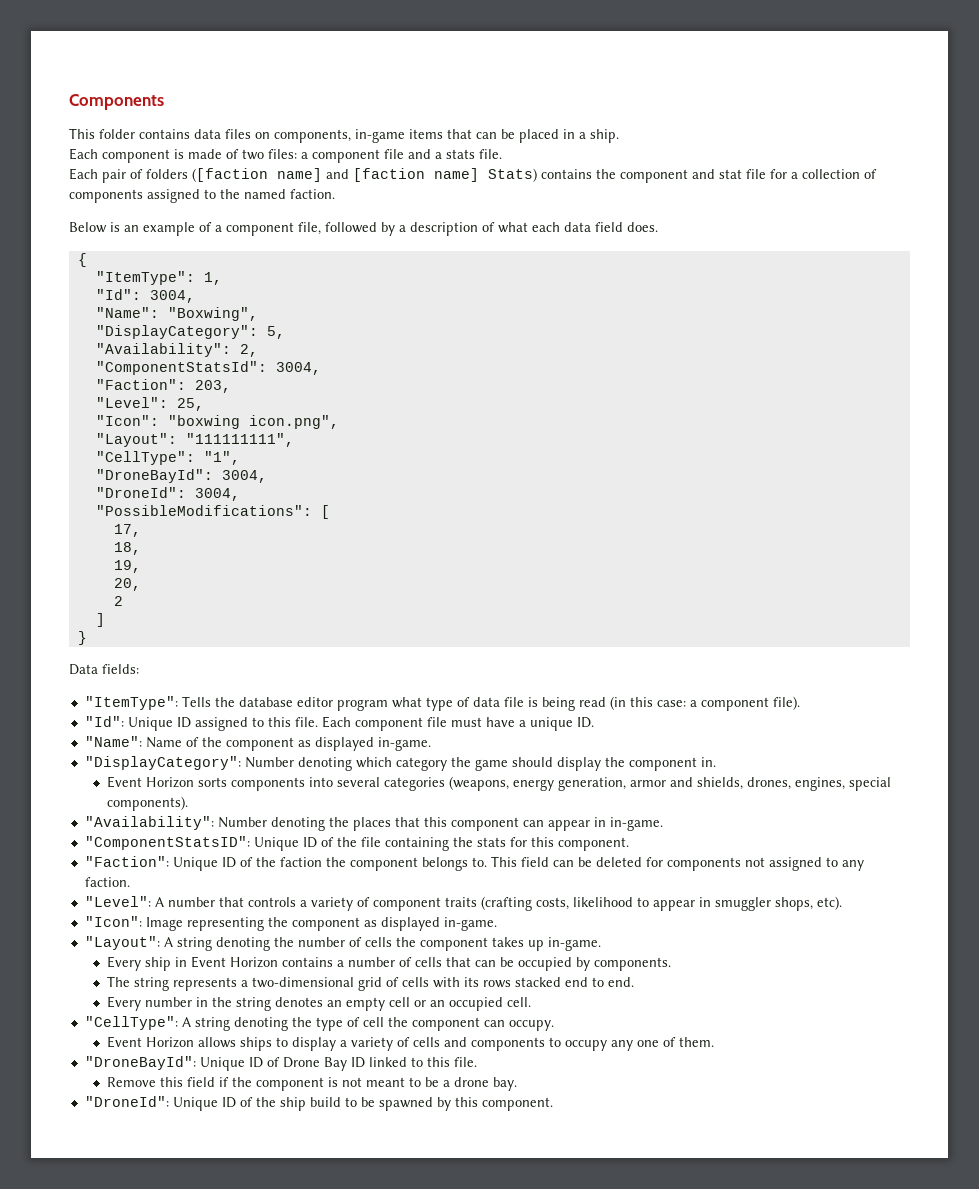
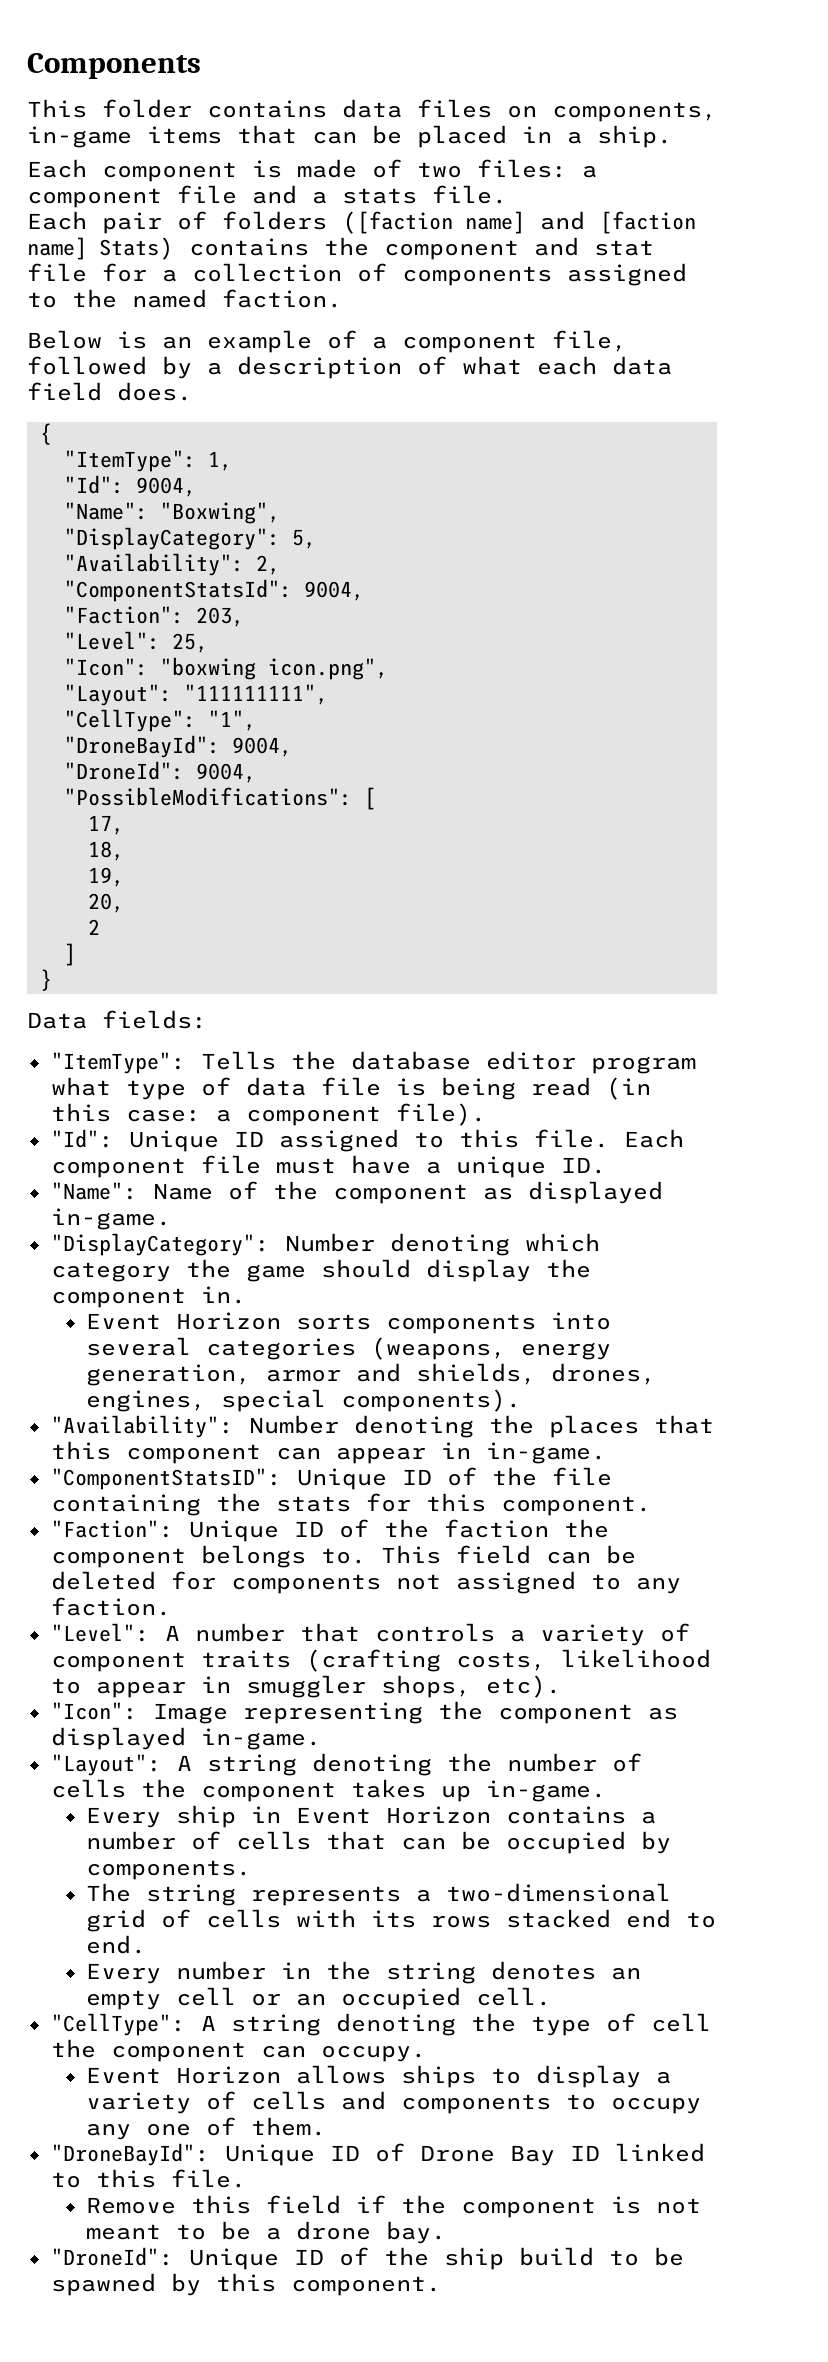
[149,290,195,303] 3004, -> [135,477,196,497] 9004,
[275,362,321,375] 3004, -> [303,581,364,601] 9004,
[221,470,267,483] [95,487,240,501] 3004, // "DroneId": 3004, -> [231,737,292,757] [63,761,256,783] 9004, // "DroneId": 9004,

